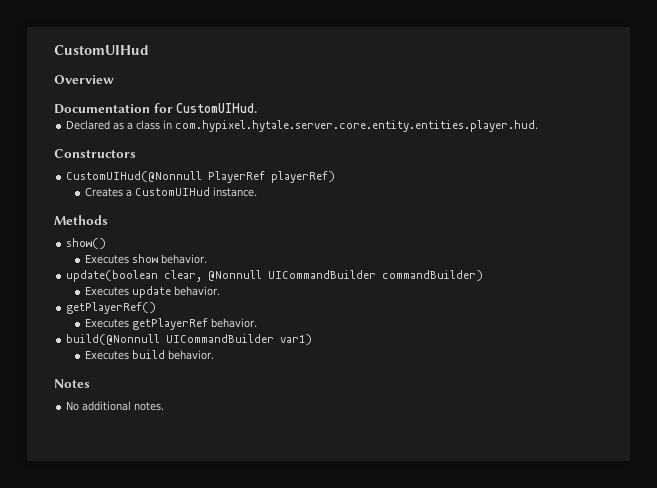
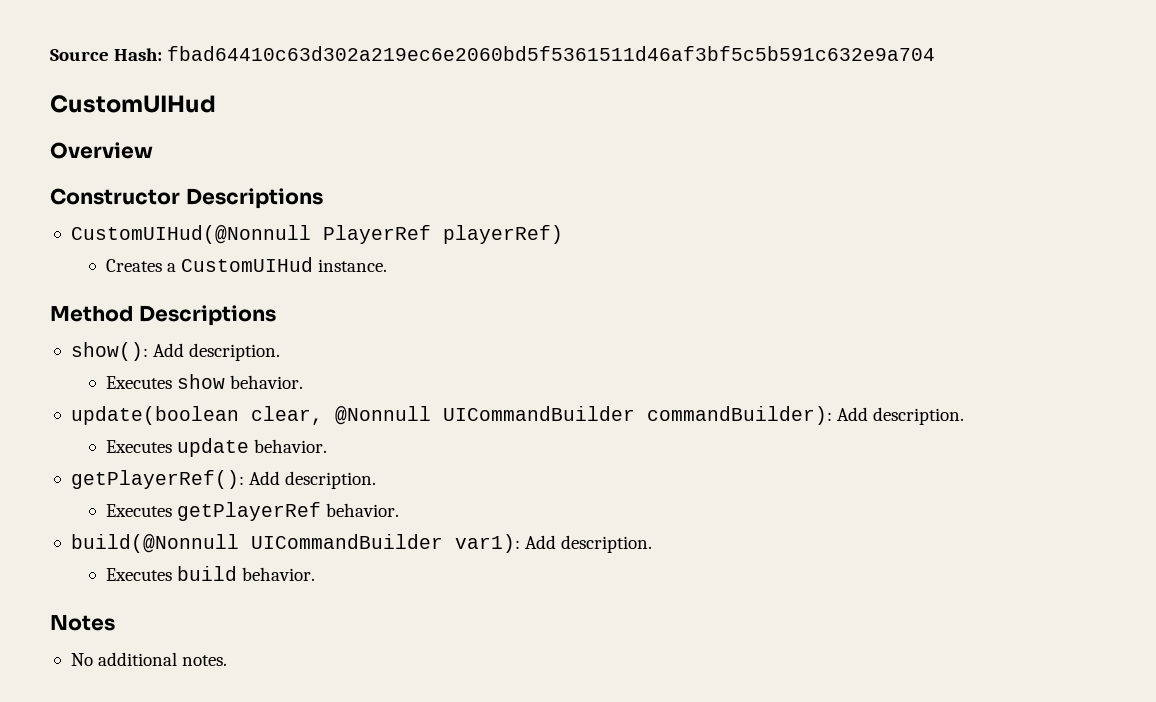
(54, 50) none -> [50,46,936,61] Source Hash: fbad64410c63d302a219ec6e2060bd5f5361511d46af3bf5c5b591c632e9a704 //
[54,103,258,114] [66,120,539,132] [54,149,136,158] Documentation for CustomUIHud. // Declared as a class in com.hypixel.hytale.server.core.entity.entities.player.hud. // Constructors -> [50,188,323,209] Constructor Descriptions
[54,215,108,225] [66,238,107,249] Methods // show() -> [50,305,276,326] [70,342,281,361] Method Descriptions // show(): Add description.
[382,270,484,281] commandBuilder) -> [646,406,965,425] commandBuilder): Add description.
[66,302,157,314] getPlayerRef() -> [70,470,377,489] getPlayerRef(): Add description.
[280,334,313,345] var1) -> [454,534,653,553] var1): Add description.

